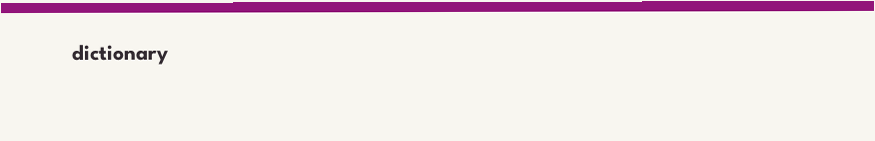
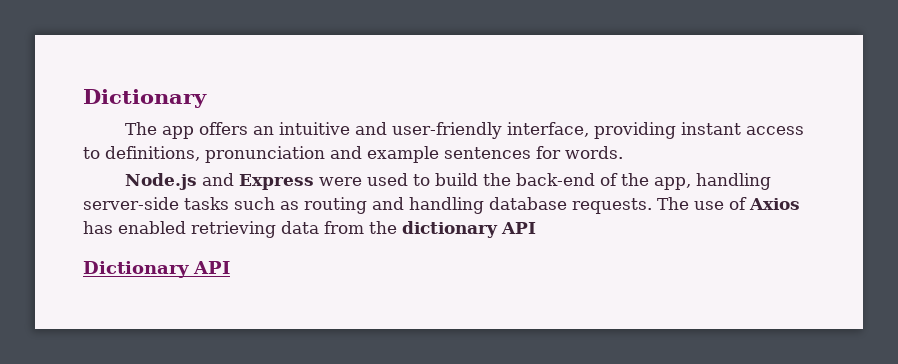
[71,44,168,65] dictionary -> [83,89,207,108] [124,122,804,139] [83,146,623,163] [124,173,771,190] [83,197,800,214] [83,221,536,238] [83,261,230,278] Dictionary // The app offers an intuitive and user-friendly interface, providing instant access to definitions, pronunciation and example sentences for words. // Node.js and Express were used to build the back-end of the app, handling server-side tasks such as routing and handling database requests. The use of Axios has enabled retrieving data from the dictionary API // Dictionary API

